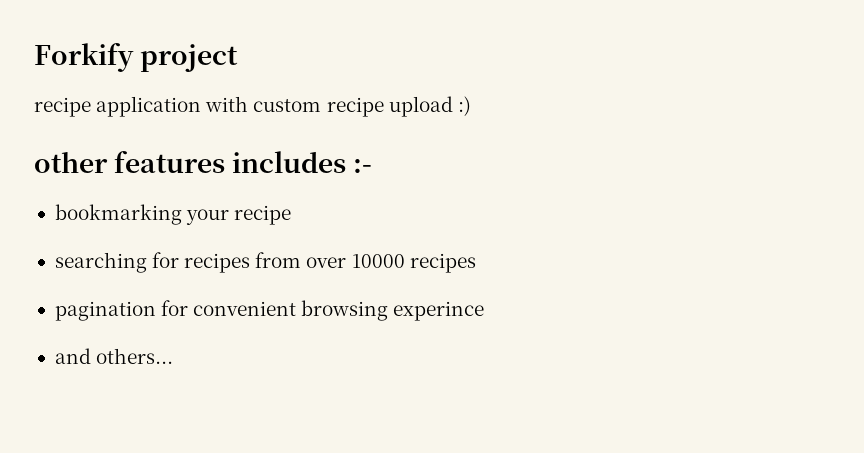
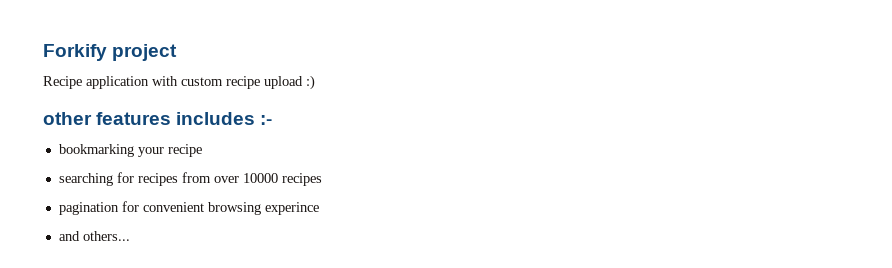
[34,97,91,117] recipe -> [43,76,82,89] Recipe

